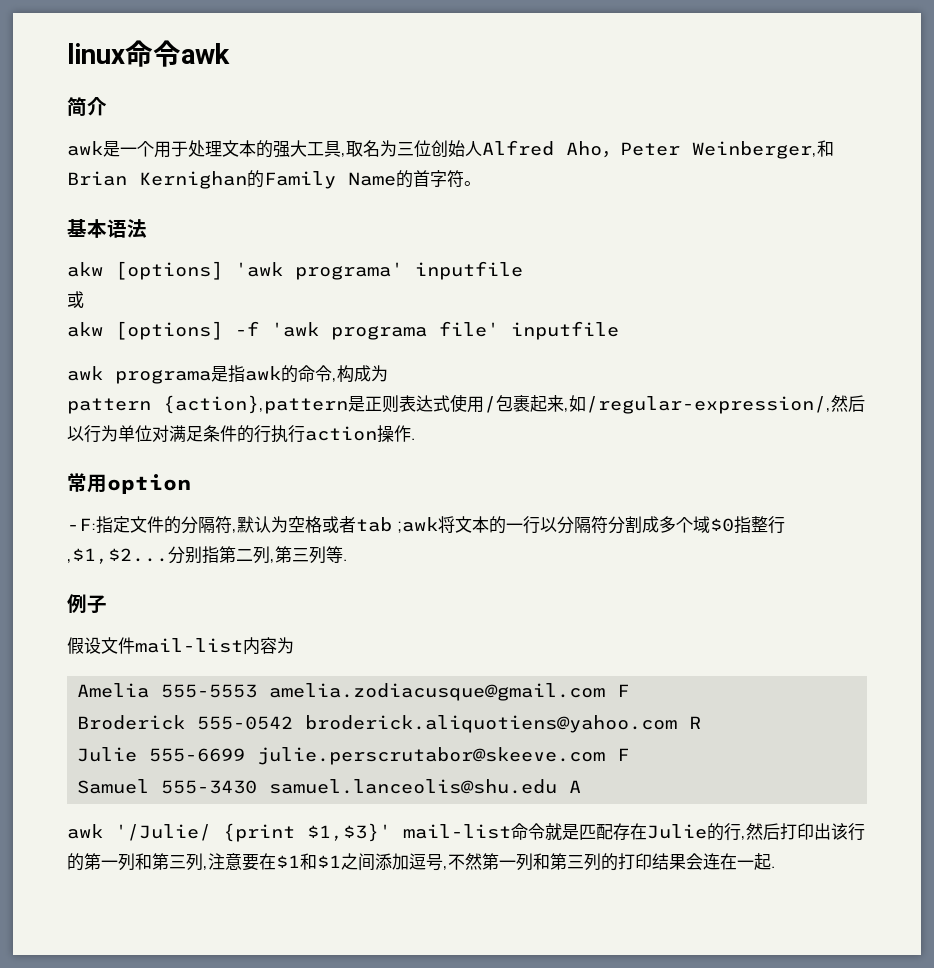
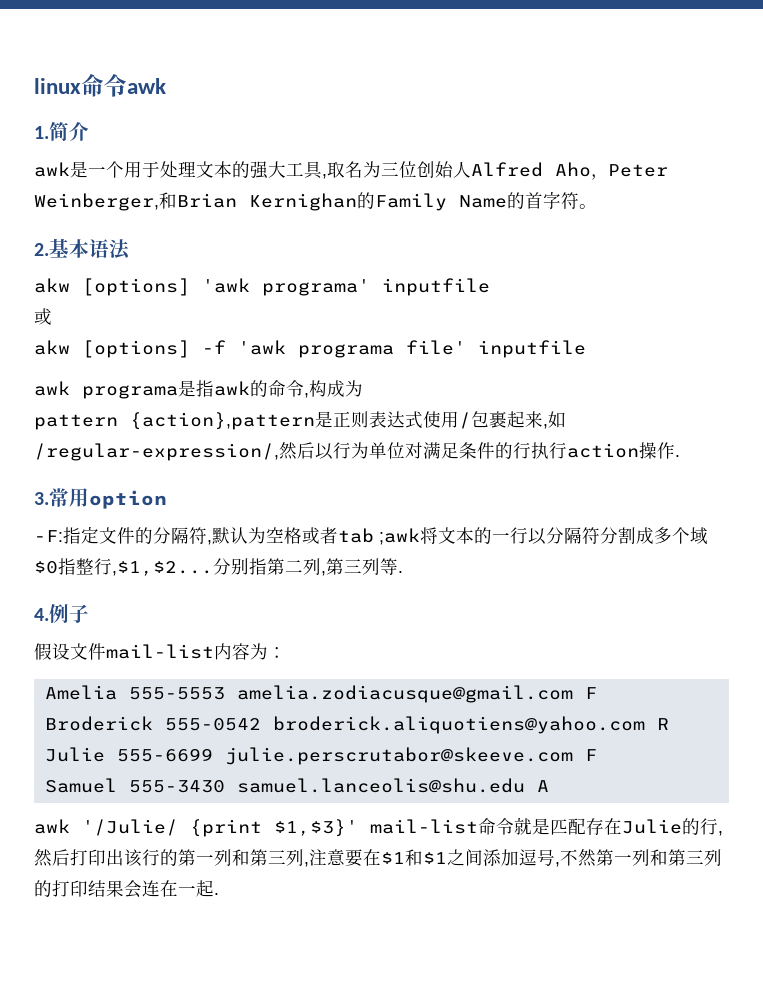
(230, 53) none -> [34,126,49,139] 1.
(481, 183) none -> [34,243,49,256] 2.
(415, 439) none -> [34,492,49,505] 3.
(347, 560) none -> [34,608,49,621] 4.
(294, 645) none -> [268,647,286,658] ：

